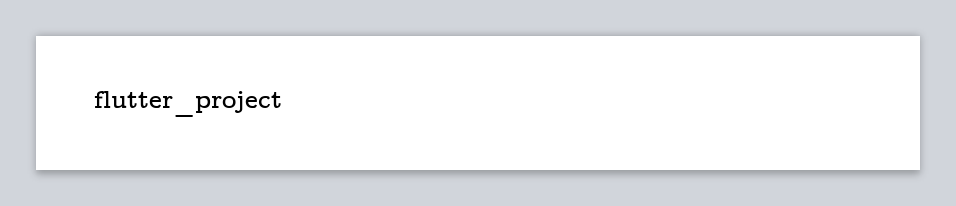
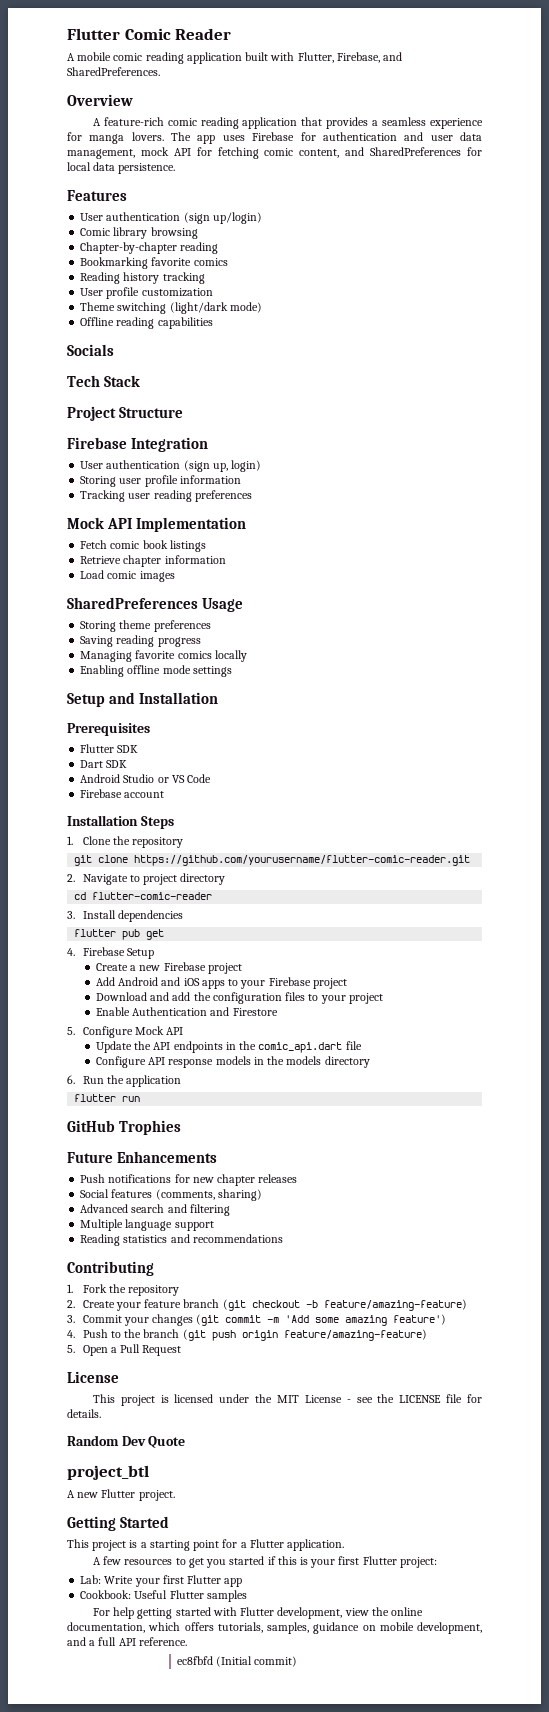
[94,91,282,117] flutter_project -> [67,28,232,40] [67,52,403,64] [67,67,160,76] [67,94,133,106] [92,117,483,129] [67,132,483,144] [67,147,482,159] [67,162,176,174] [67,190,127,201] [80,212,262,224] [80,227,198,239] [80,242,219,254] [80,257,228,269] [80,272,205,284] [80,287,213,299] [80,302,262,314] [80,317,213,329] [67,344,114,356] [67,375,141,387] [67,406,184,421] [67,437,209,452] [80,460,262,472] [80,475,241,487] [80,490,252,502] [67,517,247,532] [80,540,206,552] [80,555,226,567] [80,570,175,582] [67,597,244,612] [80,620,211,632] [80,635,201,647] [80,650,247,662] [80,665,232,677] [67,692,219,707] [67,723,150,736] [80,744,139,753] [80,760,128,768] [80,774,212,783] [80,789,165,798] [67,815,174,829] [67,836,184,848] [74,855,471,866] [67,873,226,885] [74,892,213,900] [67,910,183,922] [74,929,165,940] [67,947,154,959] [95,962,242,974] [95,977,347,989] [95,992,383,1004] [95,1007,278,1016] [67,1026,184,1038] [95,1041,362,1053] [95,1056,370,1068] [67,1075,182,1087] [74,1094,141,1102] [67,1120,182,1135] [67,1151,218,1163] [80,1174,298,1186] [80,1189,262,1201] [80,1204,230,1216] [80,1219,214,1231] [80,1234,283,1246] [67,1261,154,1276] [67,1284,180,1296] [67,1299,467,1311] [67,1314,447,1326] [67,1329,427,1341] [67,1344,182,1356] [67,1371,119,1383] [92,1394,483,1406] [67,1409,101,1418] [67,1435,186,1448] [67,1465,149,1480] [67,1489,175,1501] [67,1516,170,1531] [67,1539,345,1551] [92,1556,437,1568] [80,1575,243,1587] [80,1590,247,1602] [92,1607,424,1619] [67,1622,482,1634] [67,1637,187,1646] [176,1656,298,1667] Flutter Comic Reader // A mobile comic reading application built with Flutter, Firebase, and SharedPreferences. // Overview // A feature-rich comic reading application that provides a seamless experience for manga lovers. The app uses Firebase for authentication and user data management, mock API for fetching comic content, and SharedPreferences for local data persistence. // Features // User authentication (sign up/login) // Comic library browsing // Chapter-by-chapter reading // Bookmarking favorite comics // Reading history tracking // User profile customization // Theme switching (light/dark mode) // Offline reading capabilities // Socials // Tech Stack // Project Structure // Firebase Integration // User authentication (sign up, login) // Storing user profile information // Tracking user reading preferences // Mock API Implementation // Fetch comic book listings // Retrieve chapter information // Load comic images // SharedPreferences Usage // Storing theme preferences // Saving reading progress // Managing favorite comics locally // Enabling offline mode settings // Setup and Installation // Prerequisites // Flutter SDK // Dart SDK // Android Studio or VS Code // Firebase account // Installation Steps // 1. Clone the repository // git clone https://github.com/yourusername/flutter-comic-reader.git // 2. Navigate to project directory // cd flutter-comic-reader // 3. Install dependencies // flutter pub get // 4. Firebase Setup // Create a new Firebase project // Add Android and iOS apps to your Firebase project // Download and add the configuration files to your project // Enable Authentication and Firestore // 5. Configure Mock API // Update the API endpoints in the comic_api.dart file // Configure API response models in the models directory // 6. Run the application // flutter run // GitHub Trophies // Future Enhancements // Push notifications for new chapter releases // Social features (comments, sharing) // Advanced search and filtering // Multiple language support // Reading statistics and recommendations // Contributing // 1. Fork the repository // 2. Create your feature branch (git checkout -b feature/amazing-feature) // 3. Commit your changes (git commit -m 'Add some amazing feature') // 4. Push to the branch (git push origin feature/amazing-feature) // 5. Open a Pull Request // License // This project is licensed under the MIT License - see the LICENSE file for details. // Random Dev Quote // project_btl // A new Flutter project. // Getting Started // This project is a starting point for a Flutter application. // A few resources to get you started if this is your first Flutter project: // Lab: Write your first Flutter app // Cookbook: Useful Flutter samples // For help getting started with Flutter development, view the online documentation, which offers tutorials, samples, guidance on mobile development, and a full API reference. // ec8fbfd (Initial commit)

